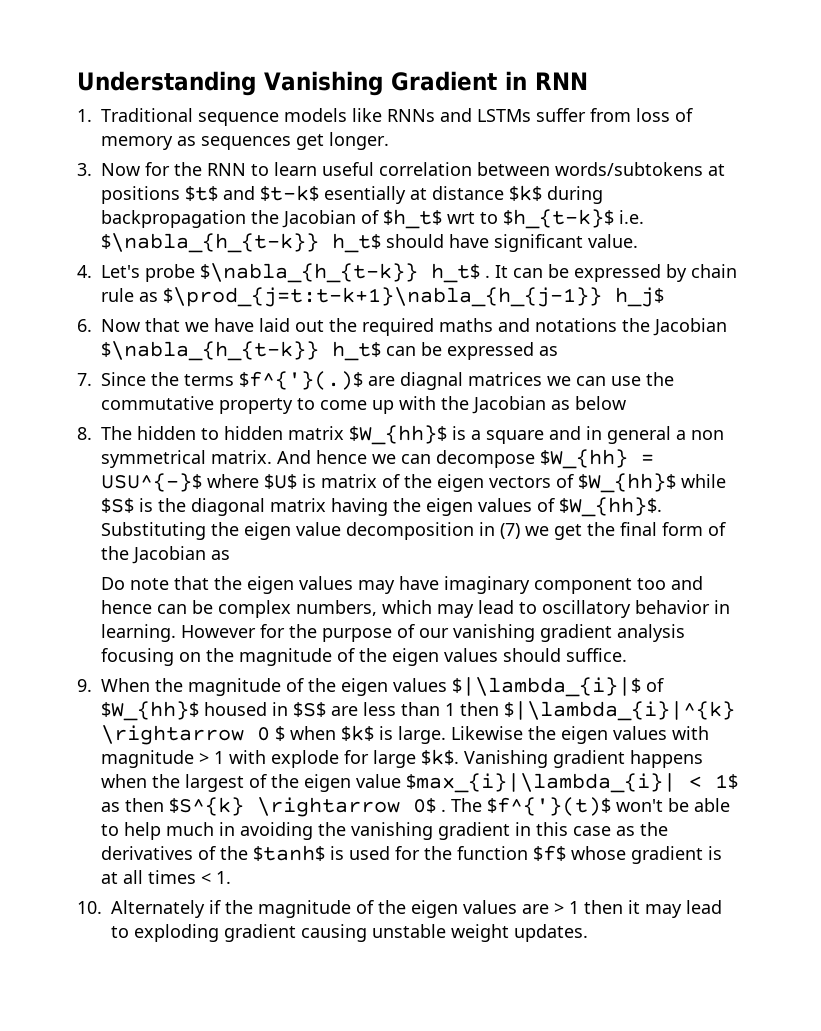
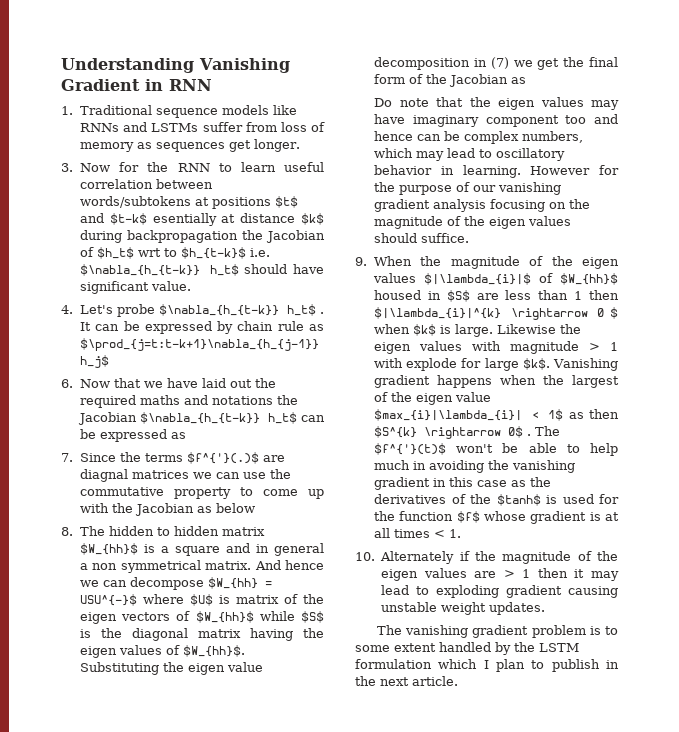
(588, 933) none -> [376,625,618,638] [355,642,579,655] [355,659,619,672] [355,676,458,686] // The vanishing gradient problem is to some extent handled by the LSTM formulation which I plan to publish in the next article.

